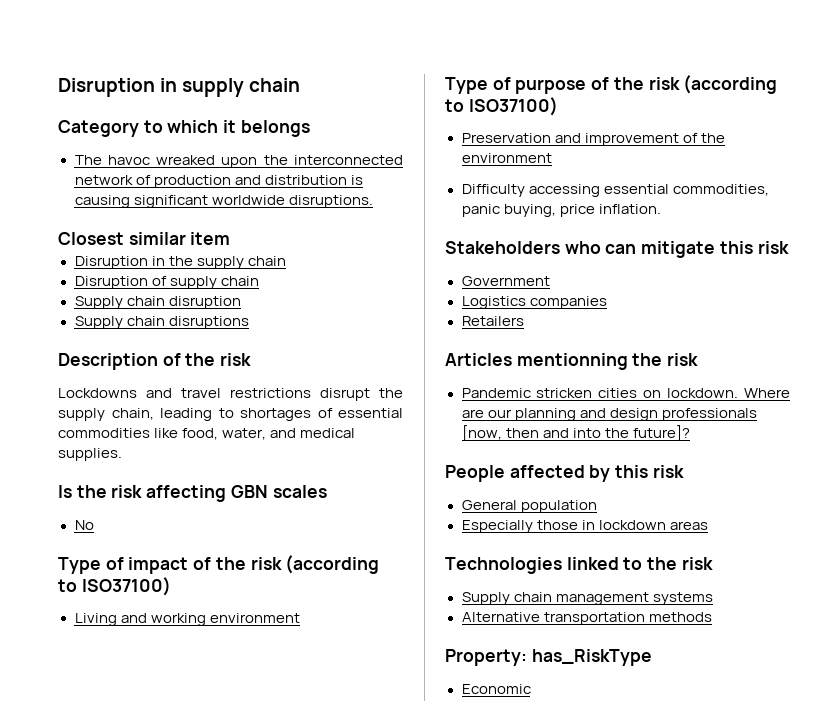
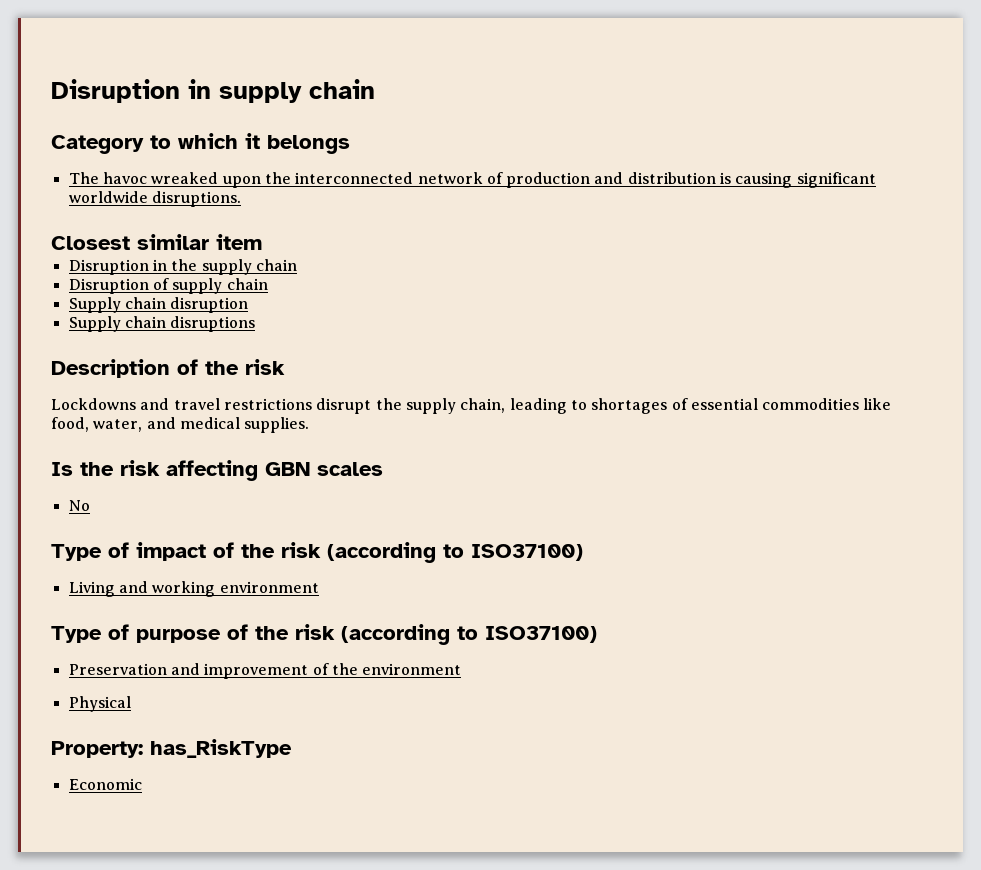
[461,184,769,197] [461,204,661,217] [445,241,789,258] [461,276,550,286] [461,296,607,309] [461,316,524,326] [445,353,699,370] [461,388,790,398] [461,408,757,421] [461,425,690,441] [445,465,684,482] [461,500,597,513] [461,520,708,533] [445,557,713,574] [461,592,713,605] [461,612,712,625] Difficulty accessing essential commodities, panic buying, price inflation. // Stakeholders who can mitigate this risk // Government // Logistics companies // Retailers // Articles mentionning the risk // Pandemic stricken cities on lockdown. Where are our planning and design professionals [now, then and into the future]? // People affected by this risk // General population // Especially those in lockdown areas // Technologies linked to the risk // Supply chain management systems // Alternative transportation methods -> [68,696,131,712] Physical

